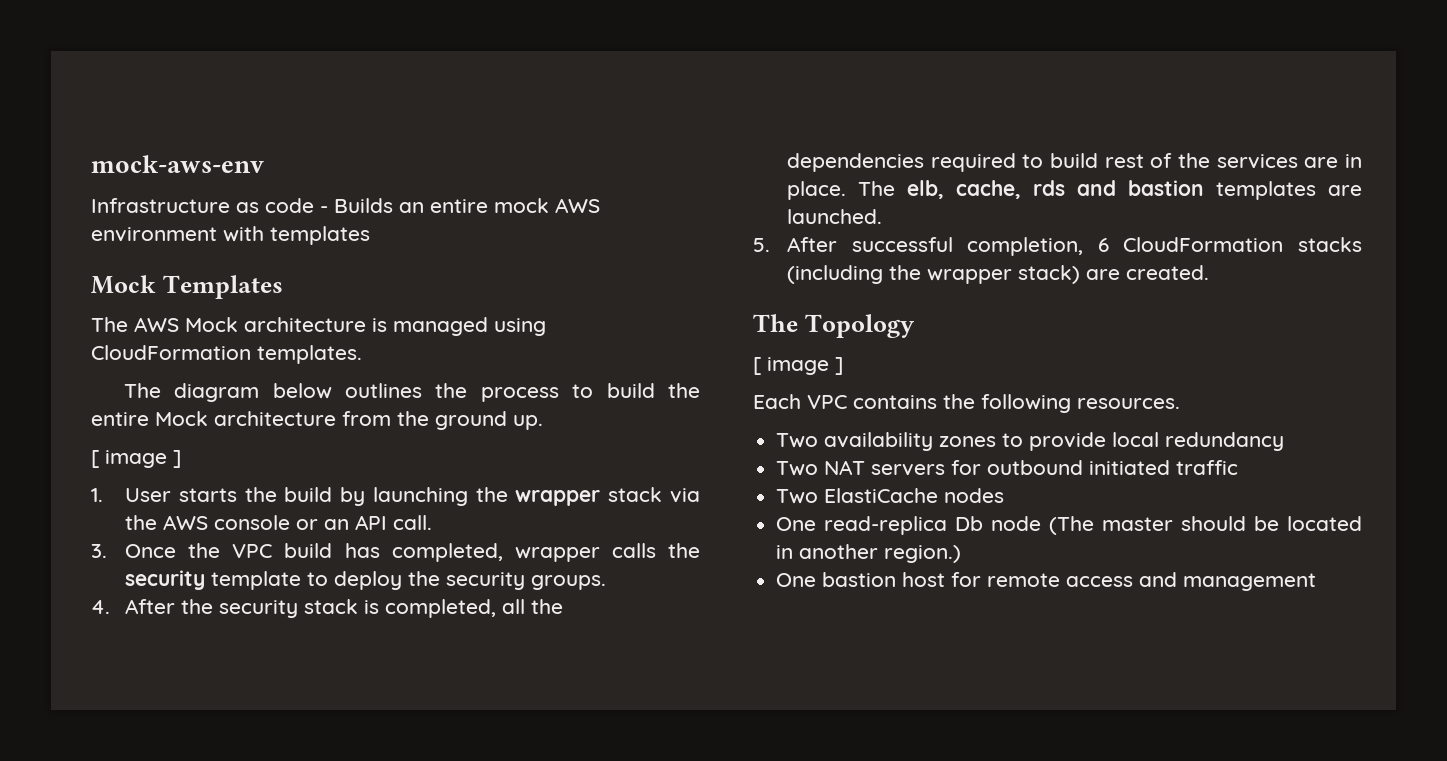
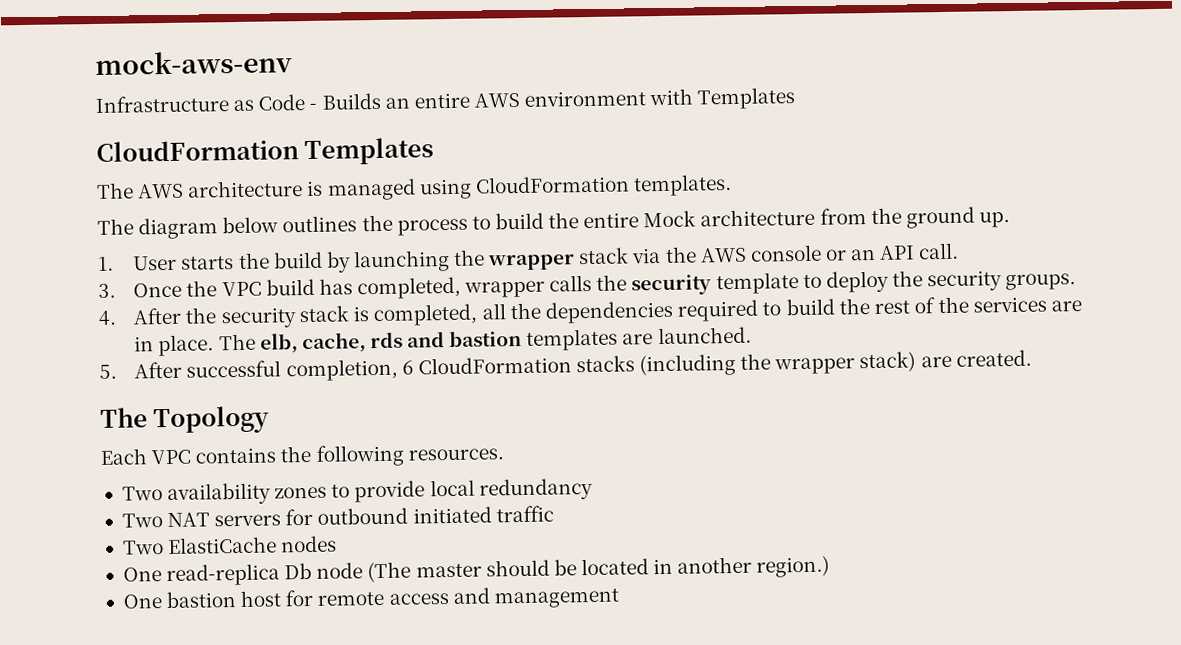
[265,198,314,213] code -> [258,94,306,111] Code
[494,198,549,213] mock -> (470, 100) none
[270,226,370,245] [91,275,156,294] templates // Mock -> [697,87,796,110] [96,139,299,162] Templates // CloudFormation
[185,317,238,332] Mock -> (185, 191) none
[91,450,181,468] // [ image ] -> (1010, 220) none
(1099, 160) none -> [838,298,870,315] the
[753,357,843,375] // [ image ] -> (270, 420) none

